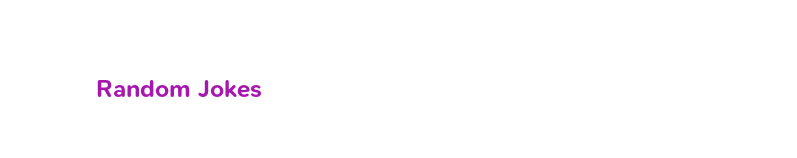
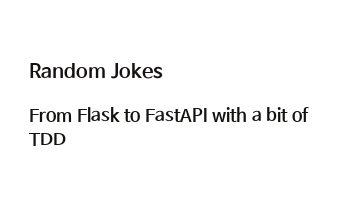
(262, 89) none -> [29,107,310,122] [29,133,66,146] // From Flask to FastAPI with a bit of TDD

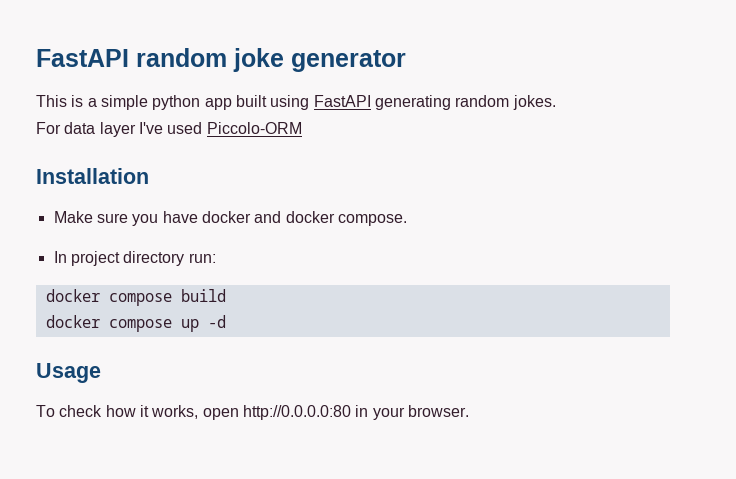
[29,63,164,79] [29,107,310,122] [29,133,66,146] Random Jokes // From Flask to FastAPI with a bit of TDD -> [36,48,406,72] [36,95,556,110] [36,122,302,137] [36,168,149,184] [53,211,407,226] [53,251,216,266] [45,289,226,306] [45,315,226,332] [36,363,101,383] [36,405,469,420] FastAPI random joke generator // This is a simple python app built using FastAPI generating random jokes. // For data layer I've used Piccolo-ORM // Installation // Make sure you have docker and docker compose. // In project directory run: // docker compose build // docker compose up -d // Usage // To check how it works, open http://0.0.0.0:80 in your browser.

